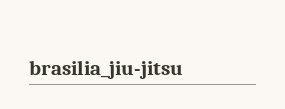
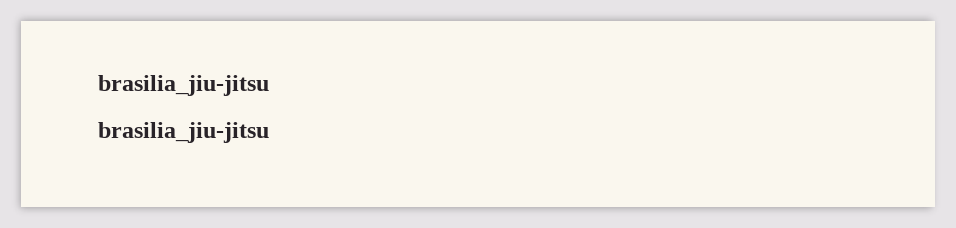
[29,60,183,79] brasilia_jiu-jitsu -> [98,75,269,96] [98,122,269,143] brasilia_jiu-jitsu // brasilia_jiu-jitsu

